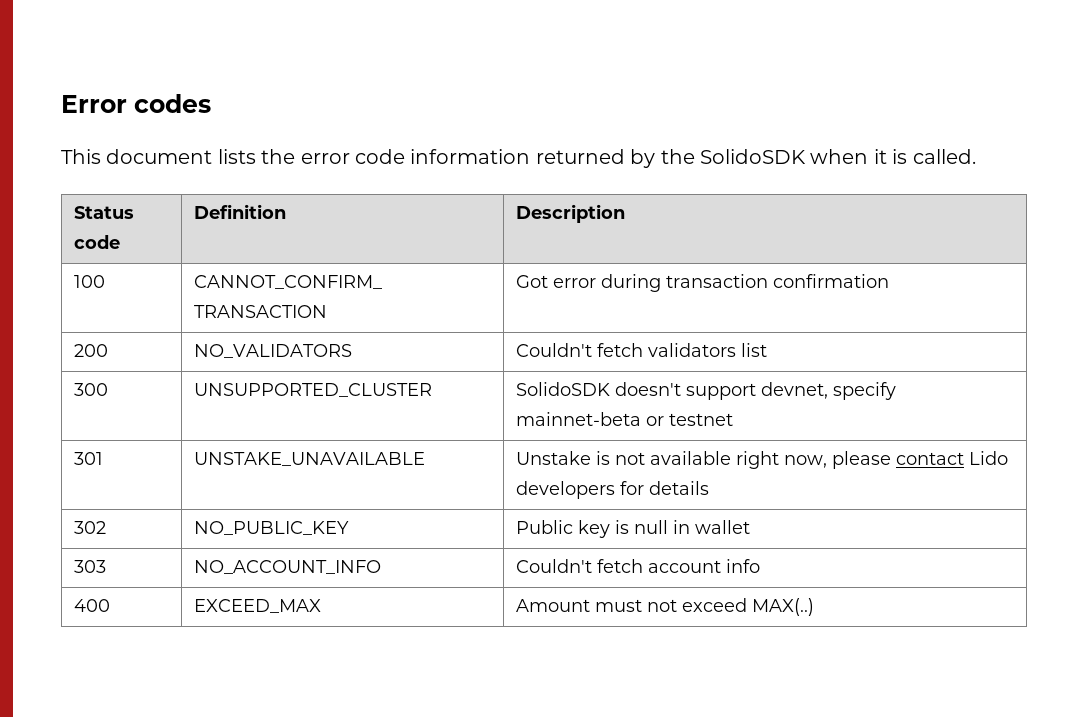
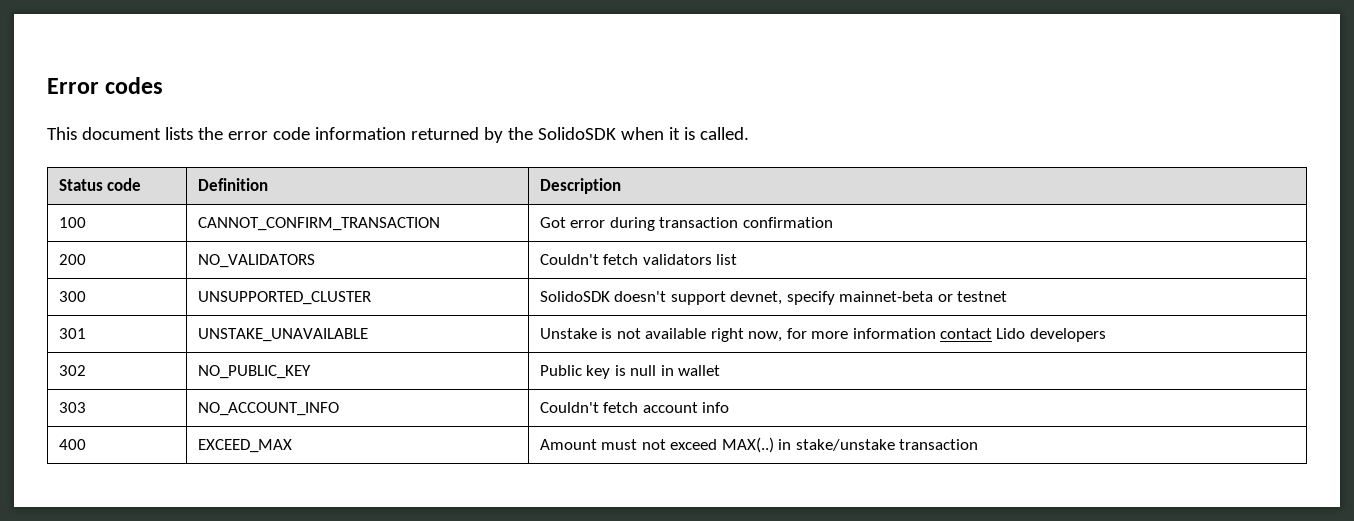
[832,451,892,469] please -> [786,328,936,339] for more information
[620,481,710,495] for details -> (1106, 335) none
(815, 607) none -> [778,439,979,451] in stake/unstake transaction

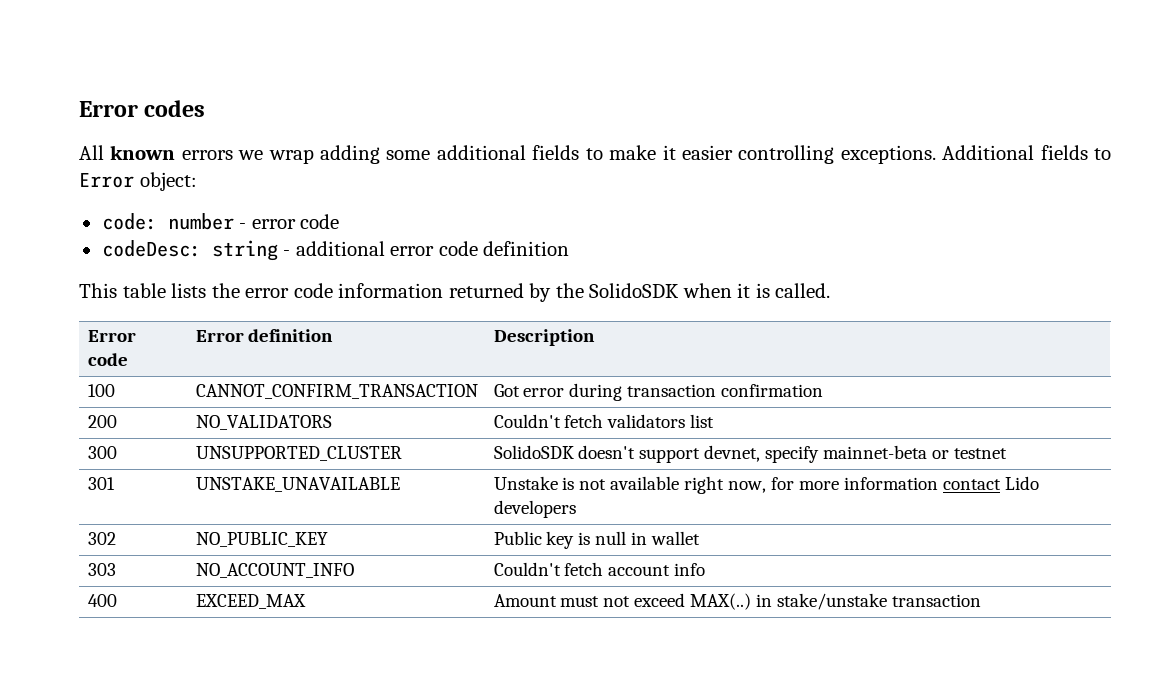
(164, 85) none -> [79,145,1111,164] [79,172,197,191] [101,213,340,230] [101,240,570,261] // All known errors we wrap adding some additional fields to make it easier controlling exceptions. Additional fields to Error object: // code: number - error code // codeDesc: string - additional error code definition
[81,127,161,140] document -> [122,283,166,298] table
[58,179,103,191] Status -> [87,330,136,342] Error
[197,178,268,191] Definition -> [195,329,334,342] Error definition

